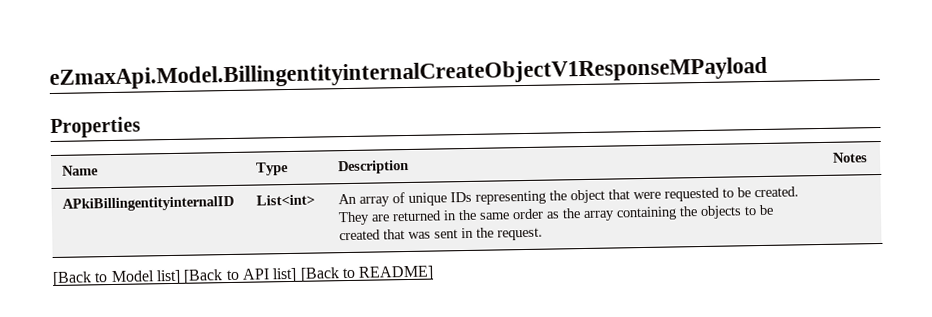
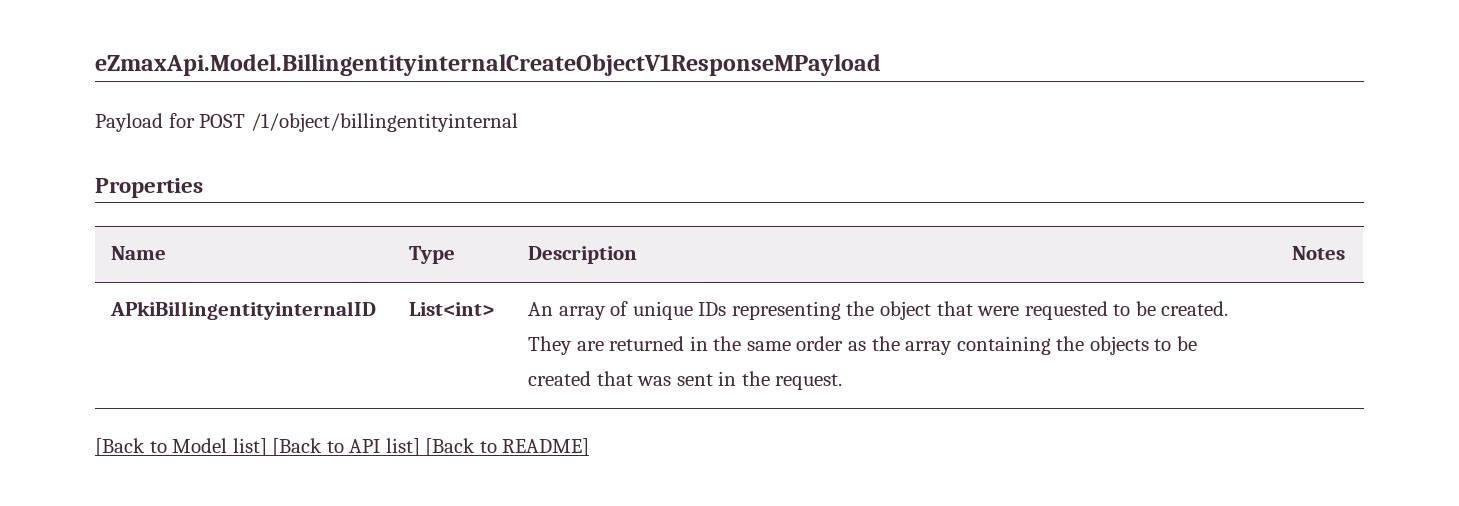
(768, 73) none -> [95,113,518,132] // Payload for POST /1/object/billingentityinternal

